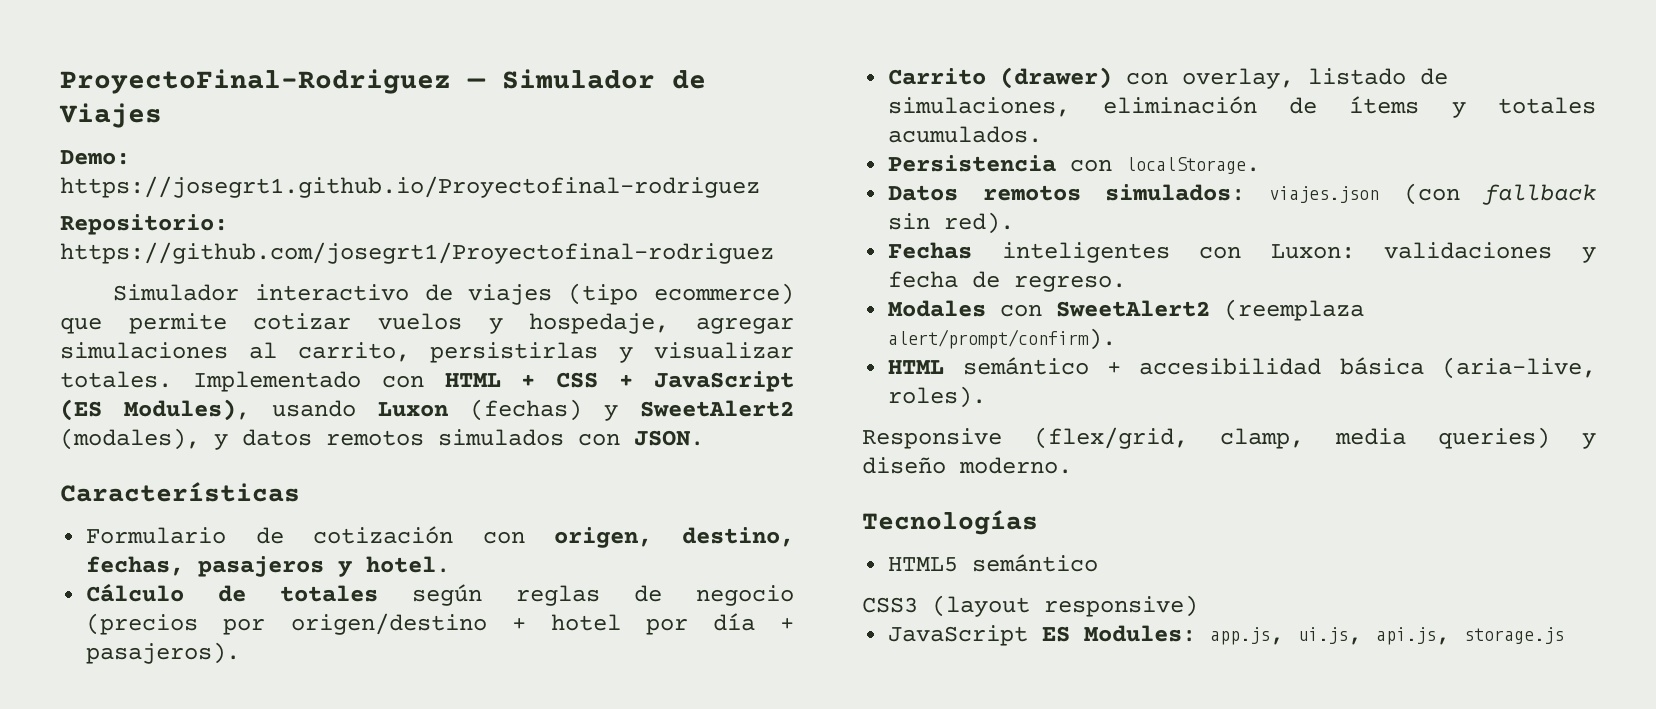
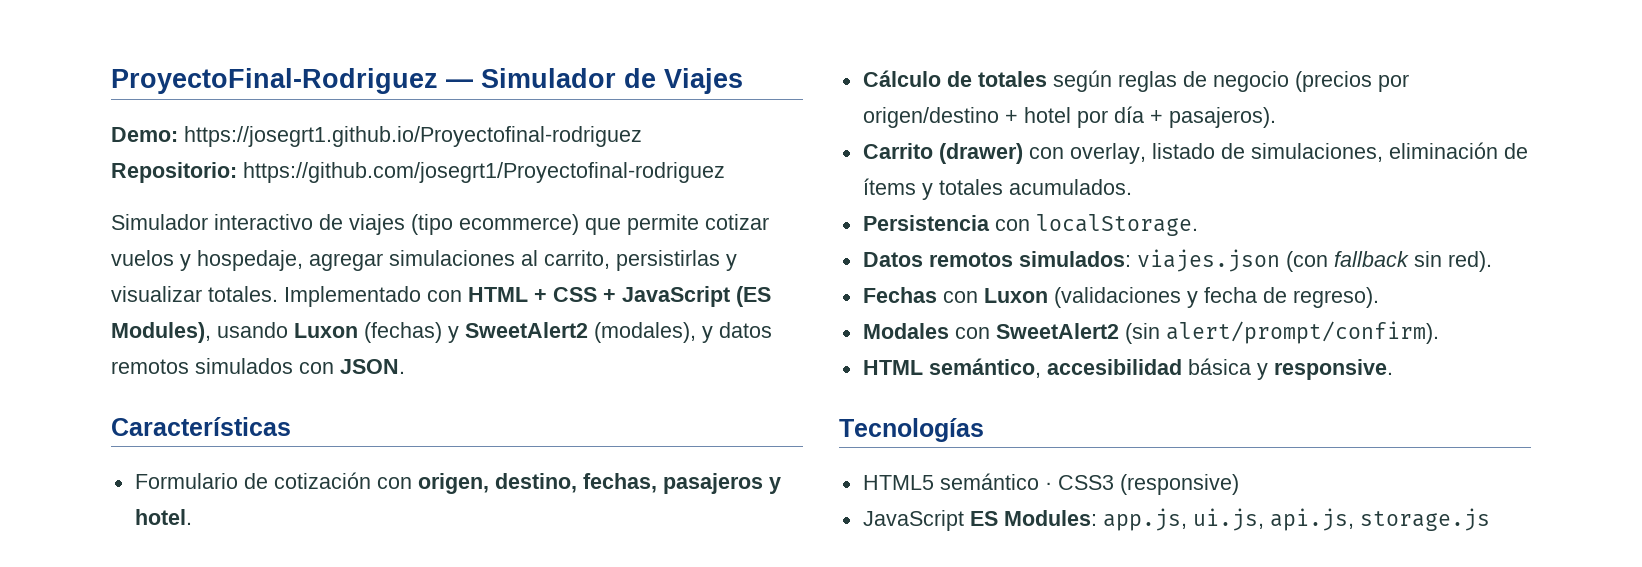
[1001,242,1553,263] inteligentes con Luxon: validaciones -> [942,287,1181,308] con Luxon (validaciones
[1014,275,1127,292] regreso. -> [1292,287,1379,308] regreso).
[1224,299,1365,321] (reemplaza -> [1124,323,1160,344] (sin
[962,357,1596,379] [888,386,987,408] [862,427,1596,449] [862,457,1072,474] semántico + accesibilidad básica (aria-live, roles). // Responsive (flex/grid, clamp, media queries) y diseño moderno. -> [928,358,1393,380] semántico, accesibilidad básica y responsive.
[862,595,1198,617] // CSS3 (layout responsive) -> [1044,474,1239,495] · CSS3 (responsive)

